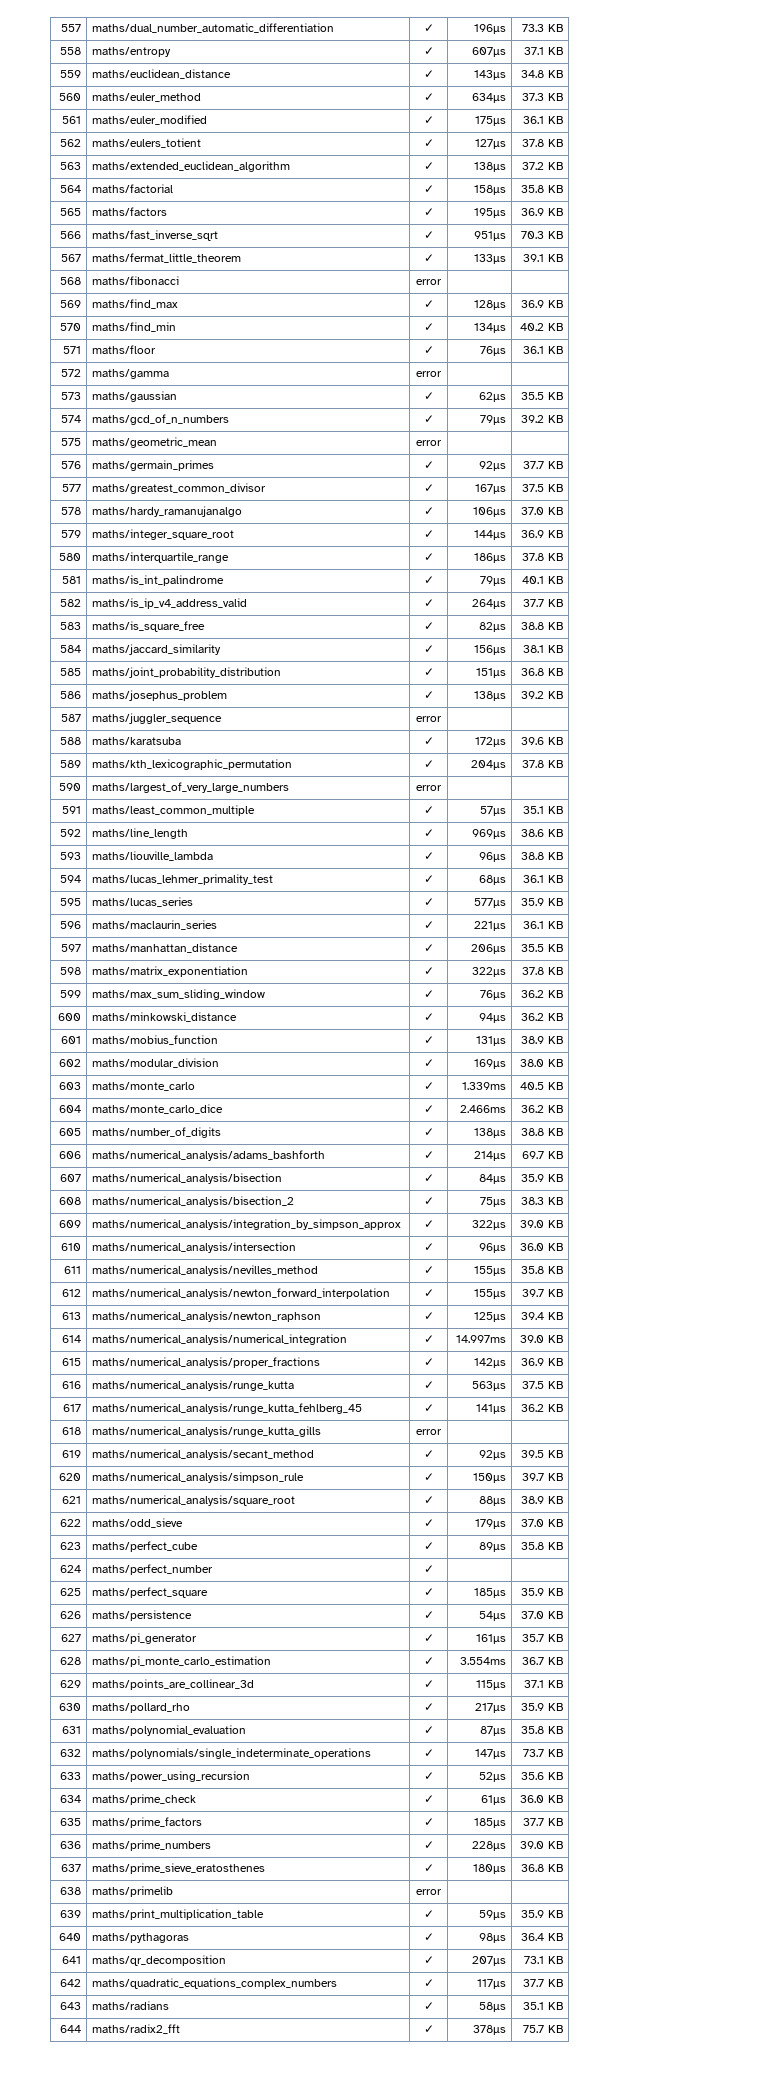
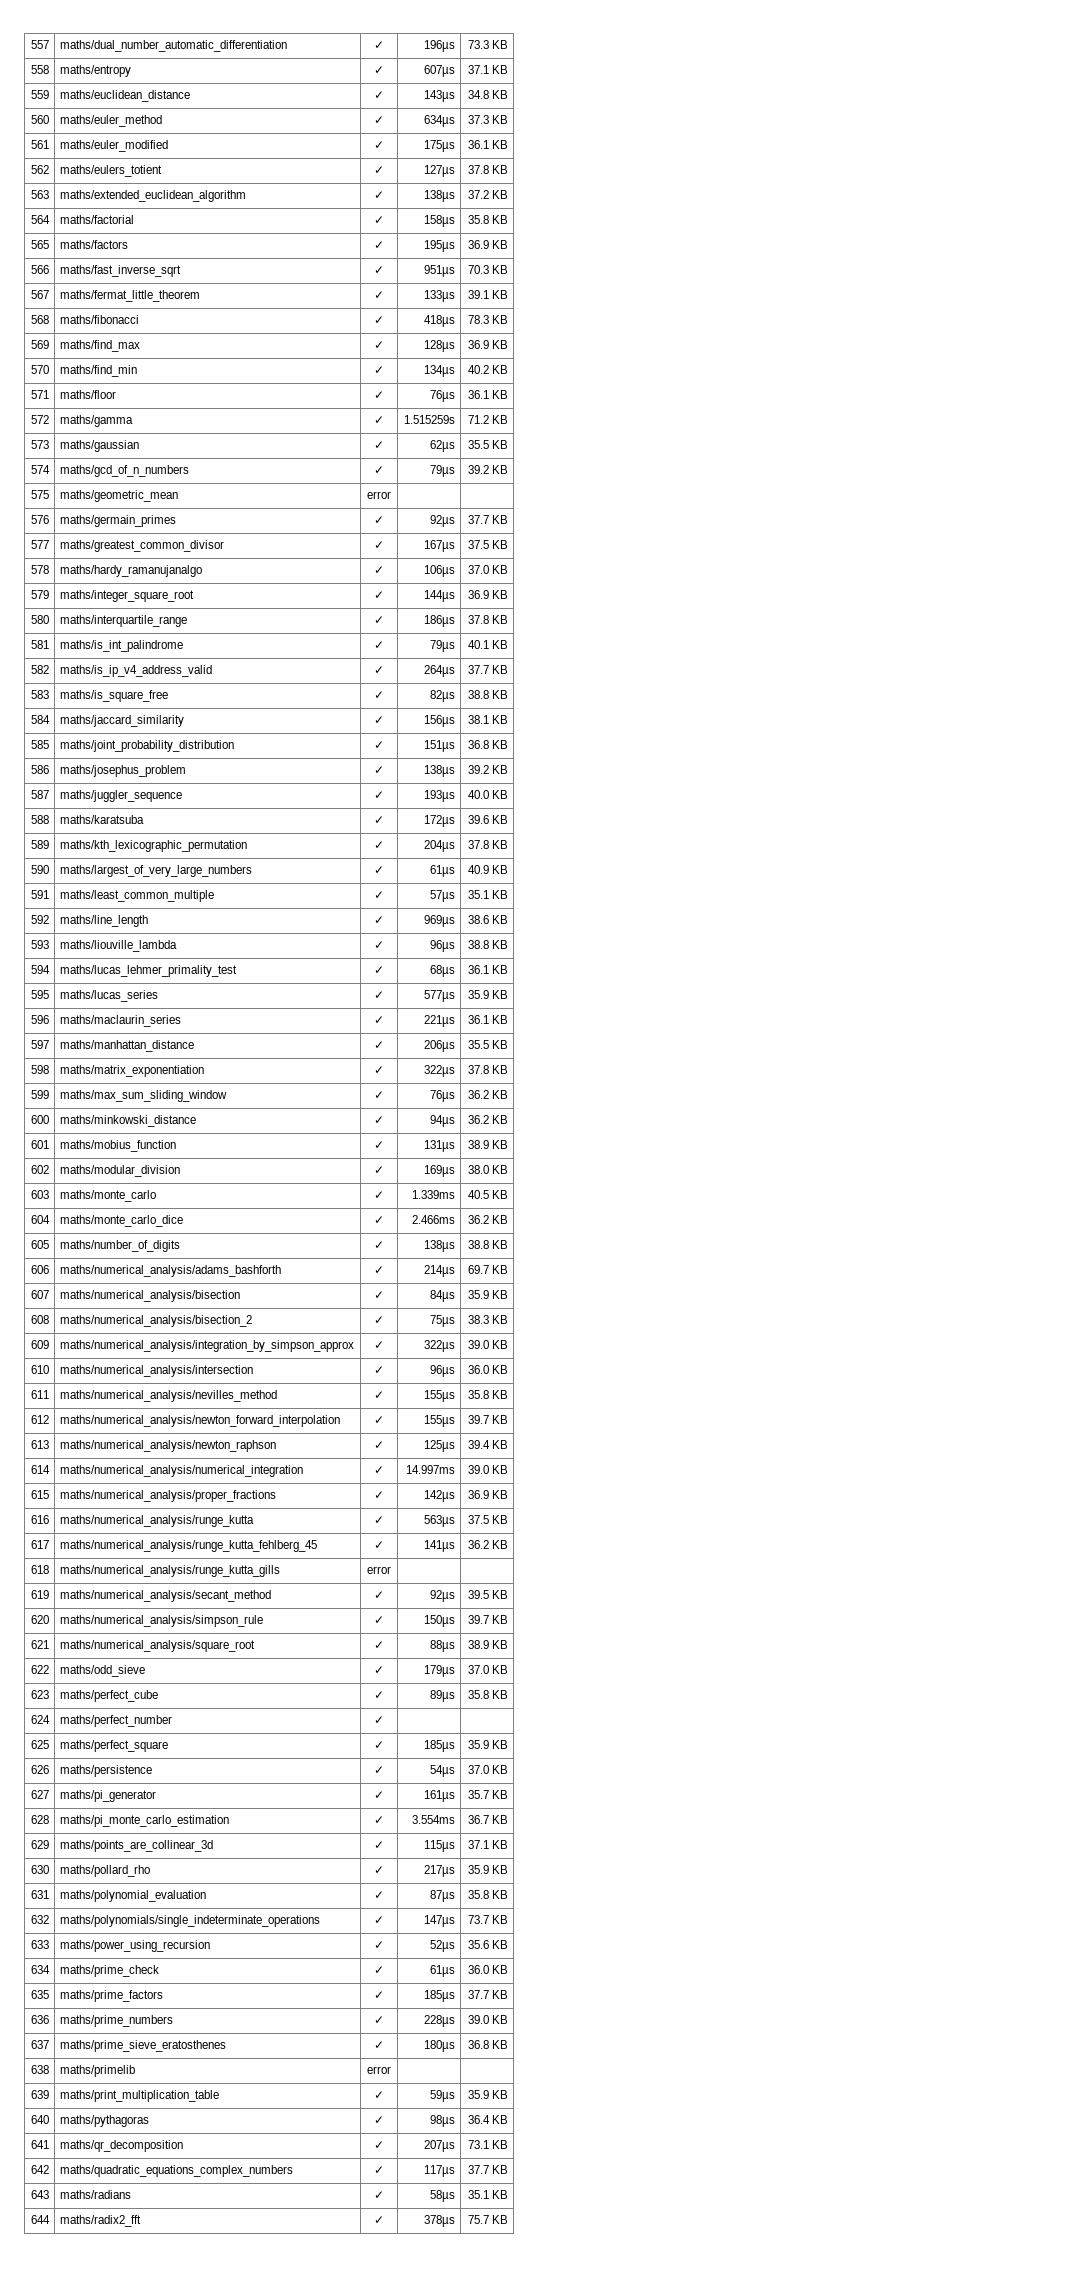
[416,279,442,285] error | | -> [374,316,384,324] [424,315,456,327] [468,315,509,324] ✓ | 418µs | 78.3 KB
[416,371,442,377] error | | -> [374,416,384,424] [404,415,456,424] [468,415,509,424] ✓ | 1.515259s | 71.2 KB
[416,716,442,722] error | | -> [374,791,384,799] [424,790,456,802] [468,790,509,799] ✓ | 193µs | 40.0 KB
[416,785,442,791] error | | -> [374,866,384,874] [430,865,456,877] [468,865,509,874] ✓ | 61µs | 40.9 KB

